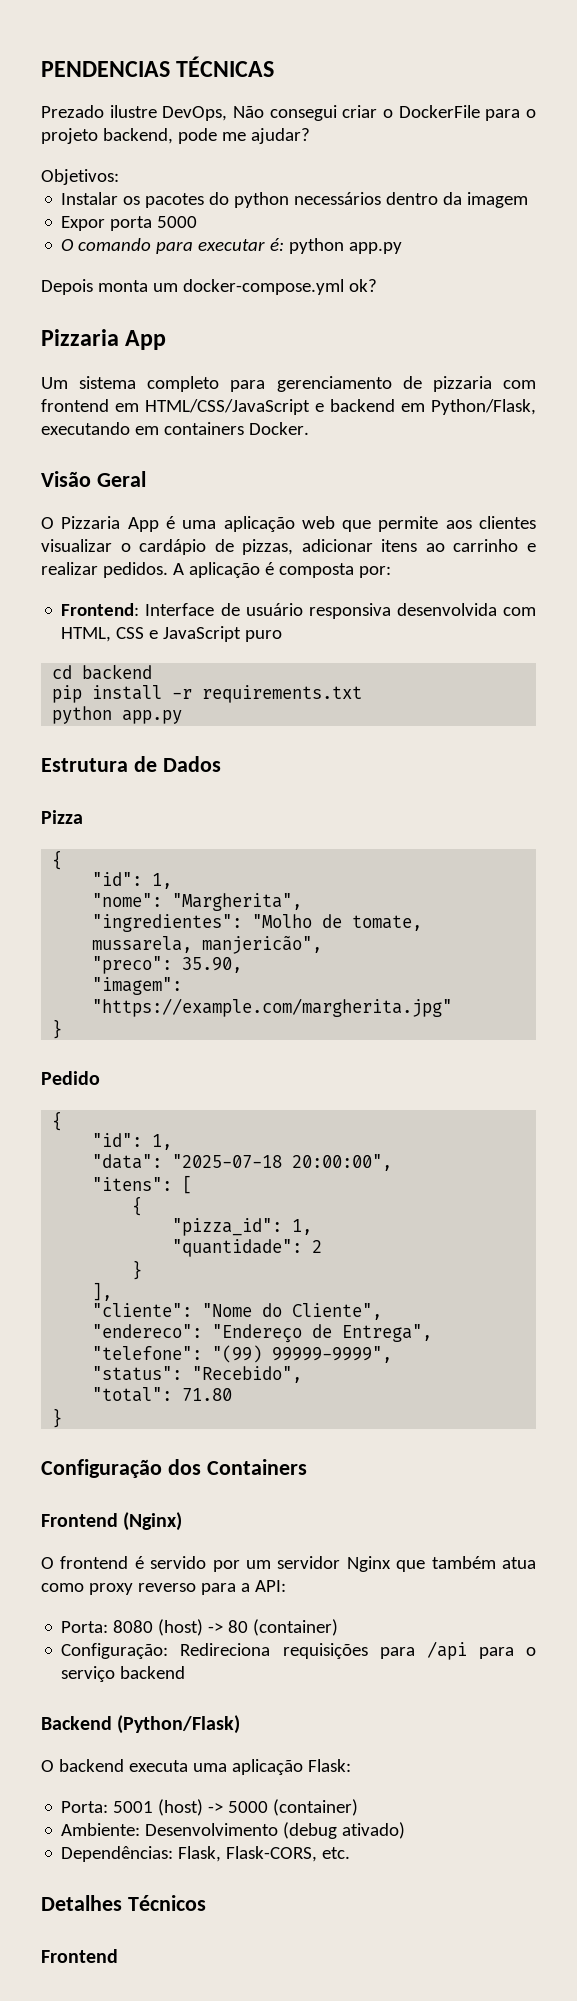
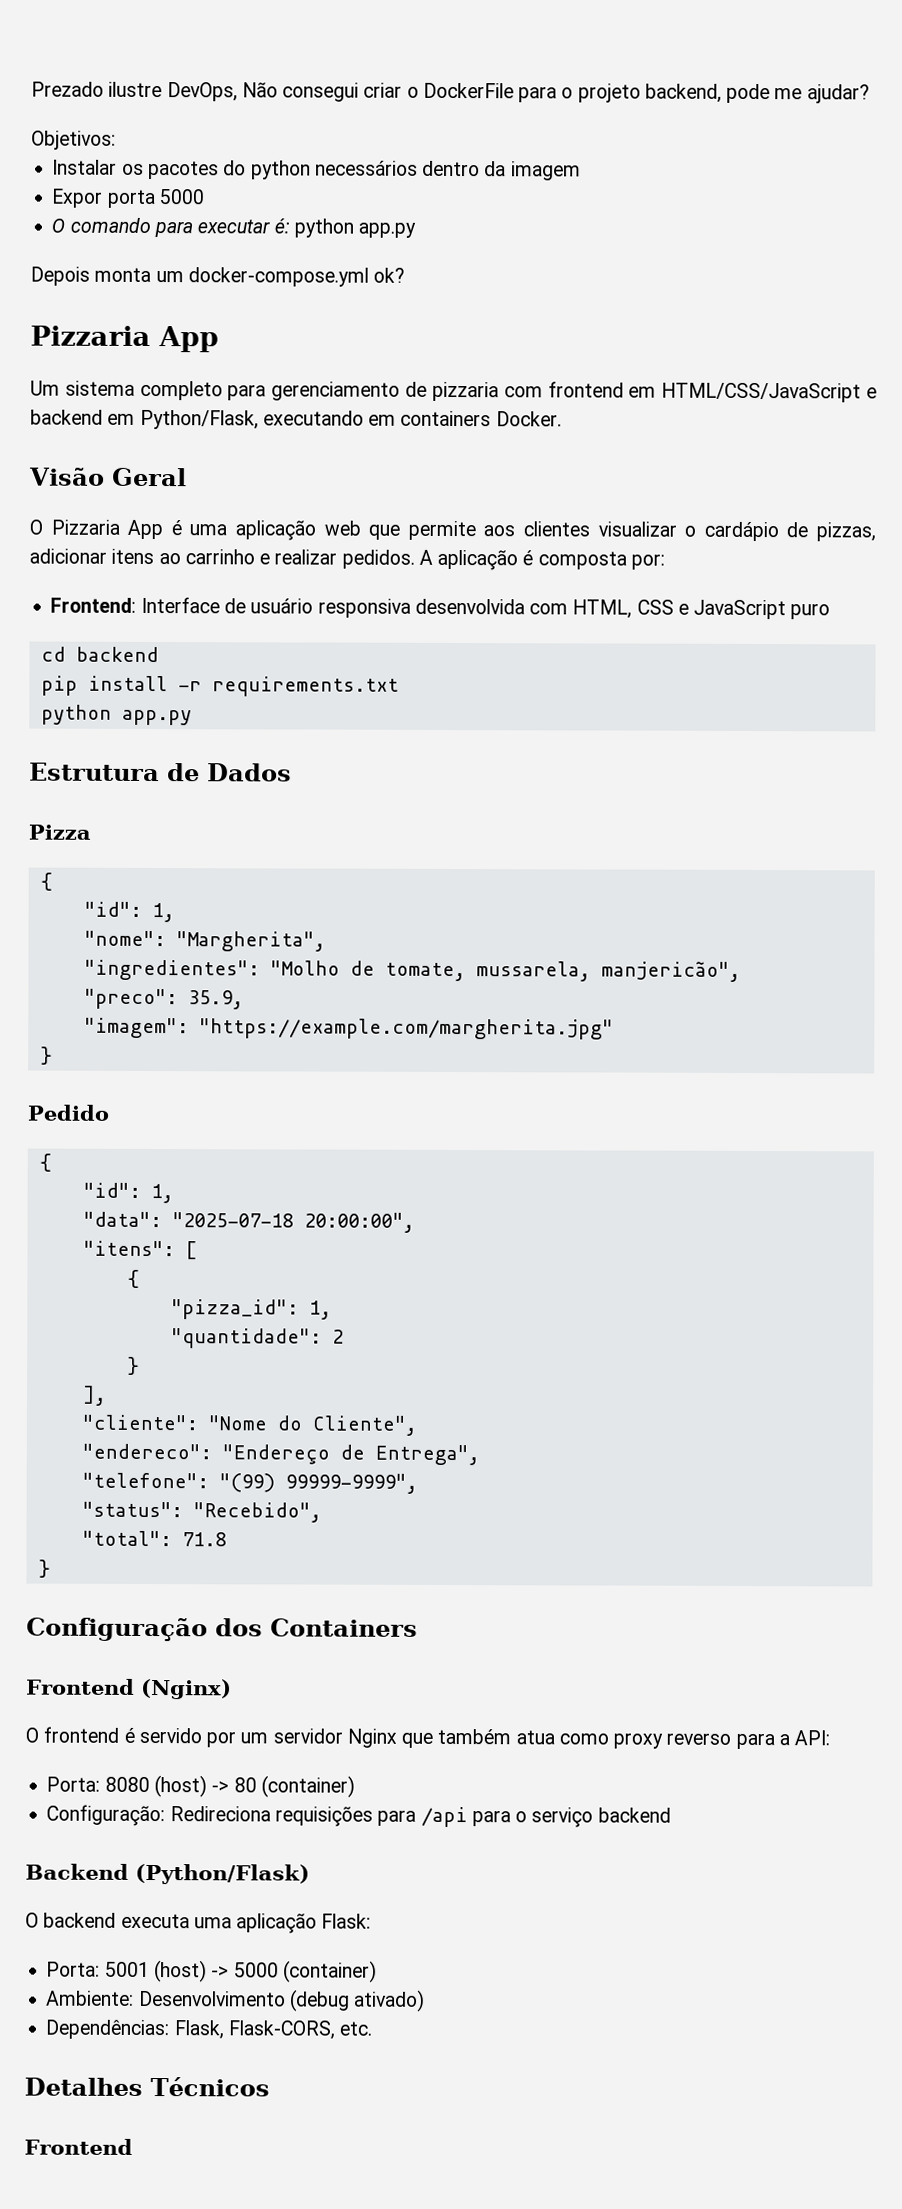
[41,56,275,77] PENDENCIAS TÉCNICAS // -> (31, 89) none
[182,957,243,973] 35.90, -> [187,990,244,1010] 35.9,
[182,1388,233,1401] 71.80 -> [181,1532,227,1547] 71.8

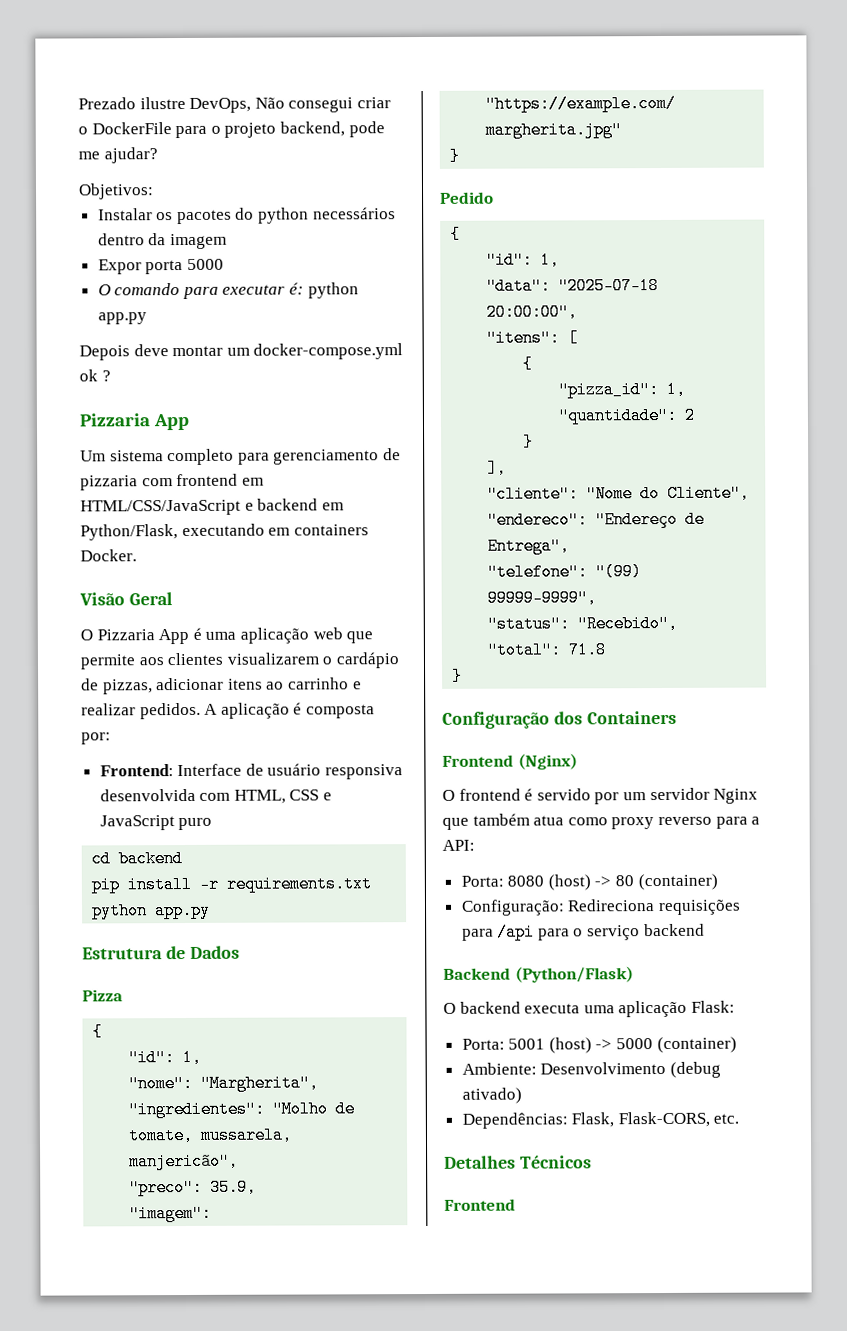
[94,267,406,287] monta um docker-compose.yml ok? -> [133,343,404,360] [79,369,111,382] deve montar um docker-compose.yml ok ?
[597,521,677,537] visualizar -> [226,652,319,665] visualizarem

